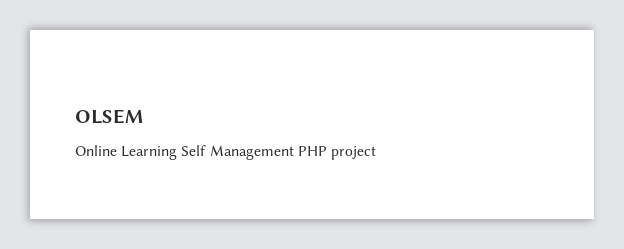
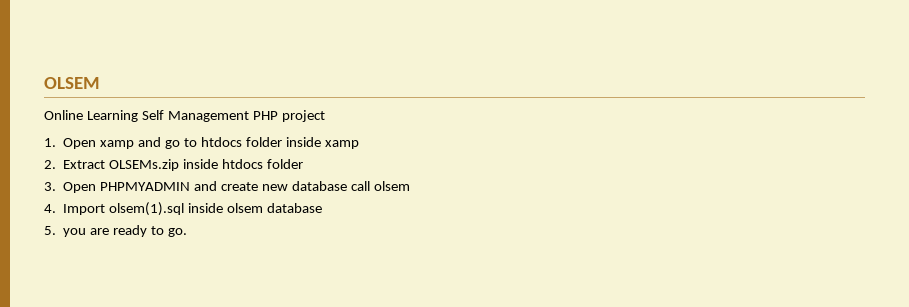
(376, 153) none -> [44,137,359,149] [44,159,303,171] [44,181,410,193] [44,202,322,216] [44,225,187,237] // 1. Open xamp and go to htdocs folder inside xamp // 2. Extract OLSEMs.zip inside htdocs folder // 3. Open PHPMYADMIN and create new database call olsem // 4. Import olsem(1).sql inside olsem database // 5. you are ready to go.

